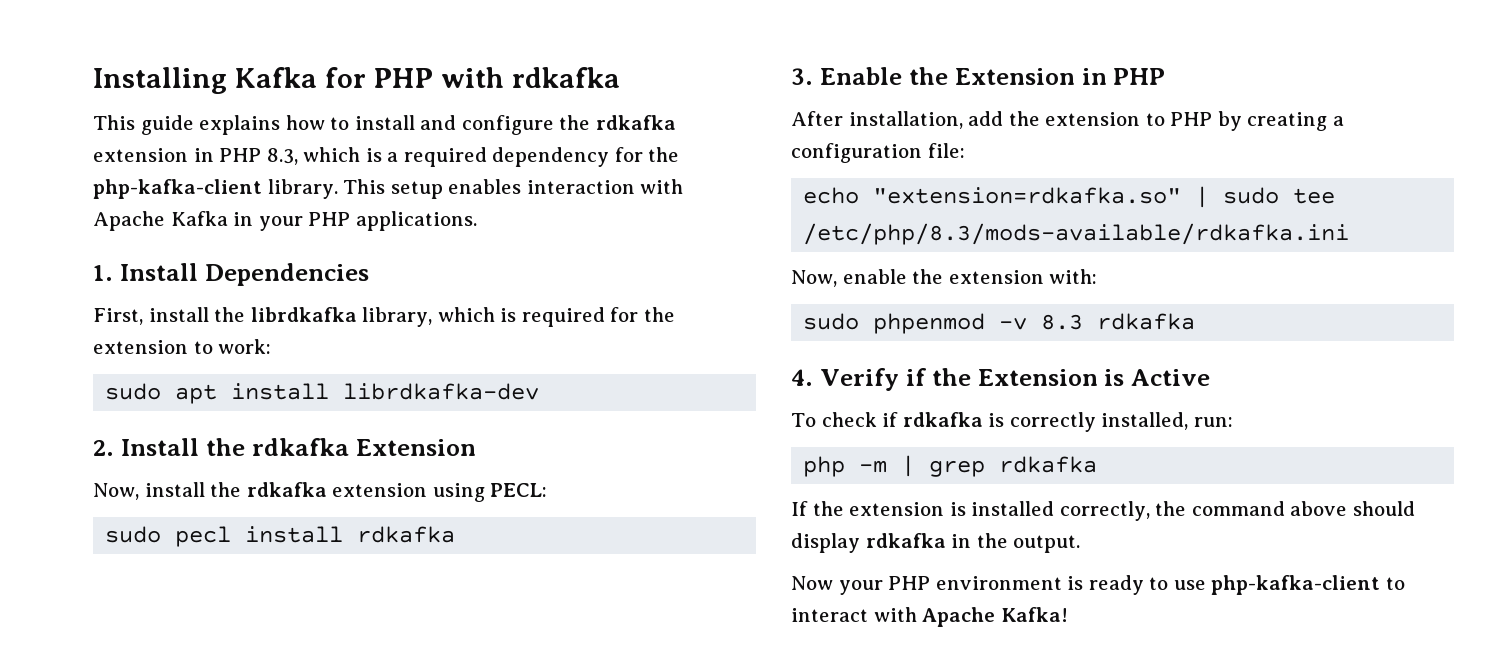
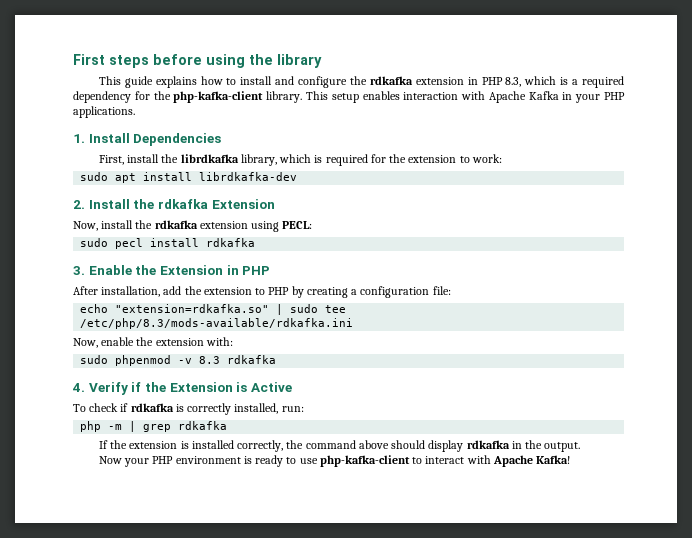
[93,67,621,94] Installing Kafka for PHP with rdkafka -> [73,54,322,68] First steps before using the library

